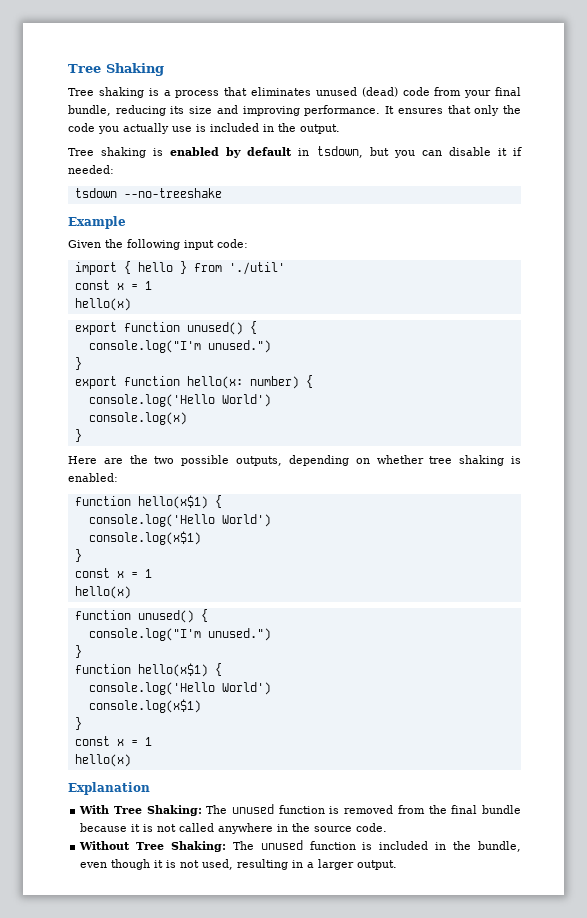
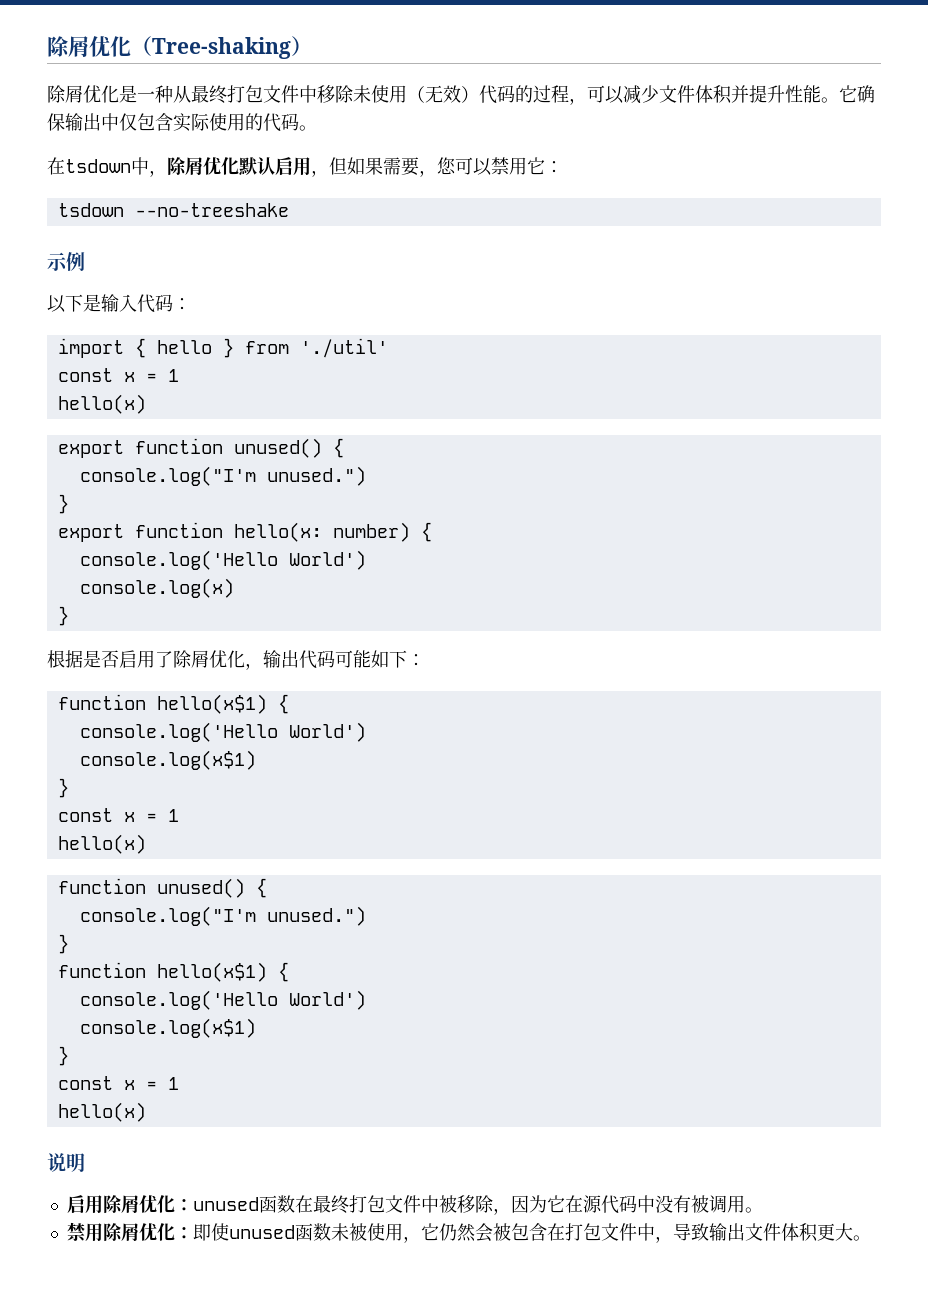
[68,63,164,76] [68,87,521,98] [68,105,522,116] [68,123,340,134] [68,146,522,158] [68,165,114,174] [74,188,222,198] [68,216,126,229] [68,239,248,250] Tree Shaking // Tree shaking is a process that eliminates unused (dead) code from your final bundle, reducing its size and improving performance. It ensures that only the code you actually use is included in the output. // Tree shaking is enabled by default in tsdown, but you can disable it if needed: // tsdown --no-treeshake // Example // Given the following input code: -> [47,36,312,59] [47,85,875,105] [47,113,317,132] [47,157,563,177] [57,203,289,217] [47,252,85,271] [47,294,191,313] 除屑优化（Tree-shaking） // 除屑优化是一种从最终打包文件中移除未使用（无效）代码的过程，可以减少文件体积并提升性能。它确保输出中仅包含实际使用的代码。 // 在tsdown中，除屑优化默认启用，但如果需要，您可以禁用它： // tsdown --no-treeshake // 示例 // 以下是输入代码：
[68,455,521,466] [68,473,118,482] Here are the two possible outputs, depending on whether tree shaking is enabled: -> [47,650,425,670] 根据是否启用了除屑优化，输出代码可能如下：
[68,782,150,795] [79,804,521,816] [80,823,388,834] [79,840,521,852] [80,859,398,870] Explanation // With Tree Shaking: The unused function is removed from the final bundle because it is not called anywhere in the source code. // Without Tree Shaking: The unused function is included in the bundle, even though it is not used, resulting in a larger output. -> [47,1153,85,1172] [66,1195,763,1215] [66,1222,871,1243] 说明 // 启用除屑优化：unused函数在最终打包文件中被移除，因为它在源代码中没有被调用。 // 禁用除屑优化：即使unused函数未被使用，它仍然会被包含在打包文件中，导致输出文件体积更大。

